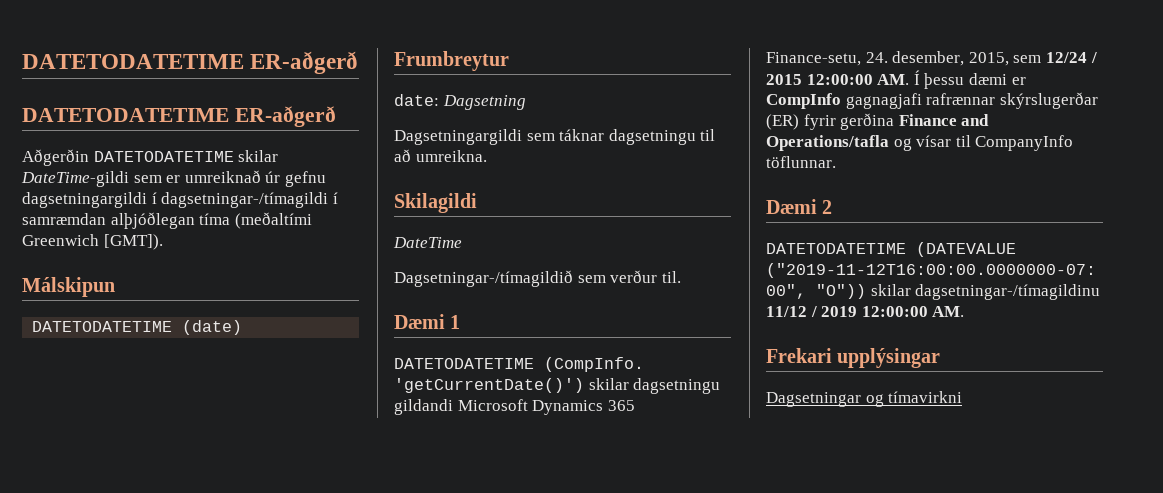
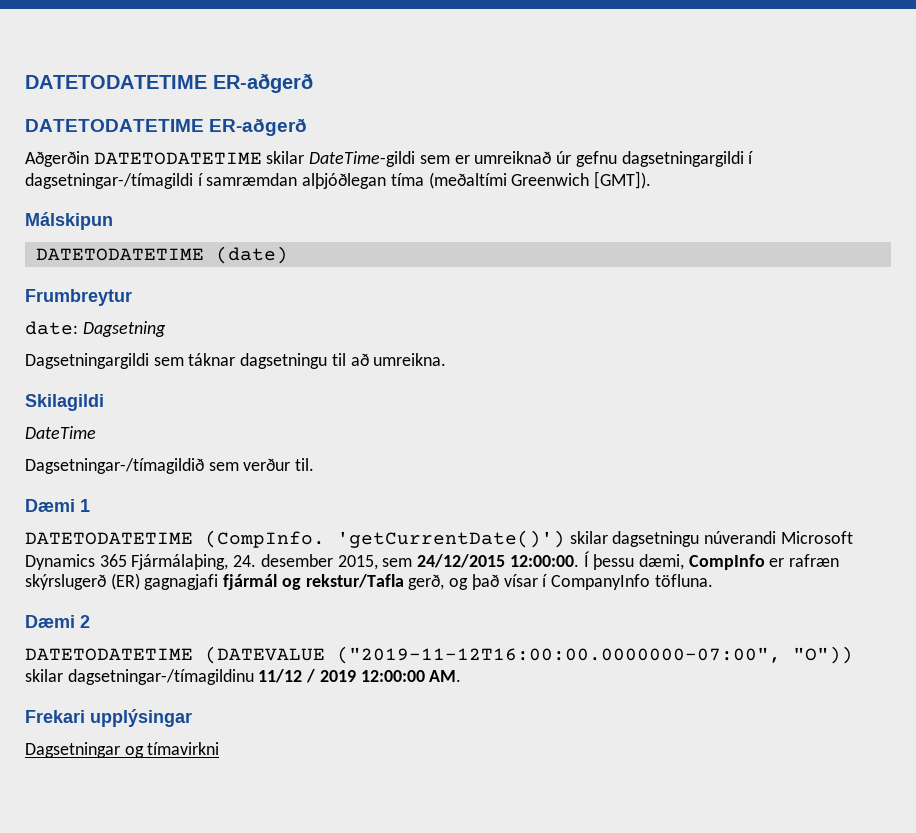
[394,399,453,415] gildandi -> [704,531,777,544] núverandi
[766,51,1097,66] [766,70,1026,89] [766,92,1098,109] [766,113,990,130] [766,135,1074,151] [766,156,836,168] Finance-setu, 24. desember, 2015, sem 12/24 / 2015 12:00:00 AM. Í þessu dæmi er CompInfo gagnagjafi rafrænnar skýrslugerðar (ER) fyrir gerðina Finance and Operations/tafla og vísar til CompanyInfo töflunnar. -> [131,551,840,570] [25,573,713,590] Fjármálaþing, 24. desember 2015, sem 24/12/2015 12:00:00. Í þessu dæmi, CompInfo er rafræn skýrslugerð (ER) gagnagjafi fjármál og rekstur/Tafla gerð, og það vísar í CompanyInfo töfluna.

